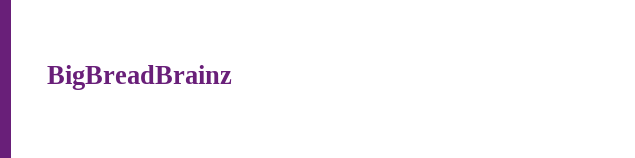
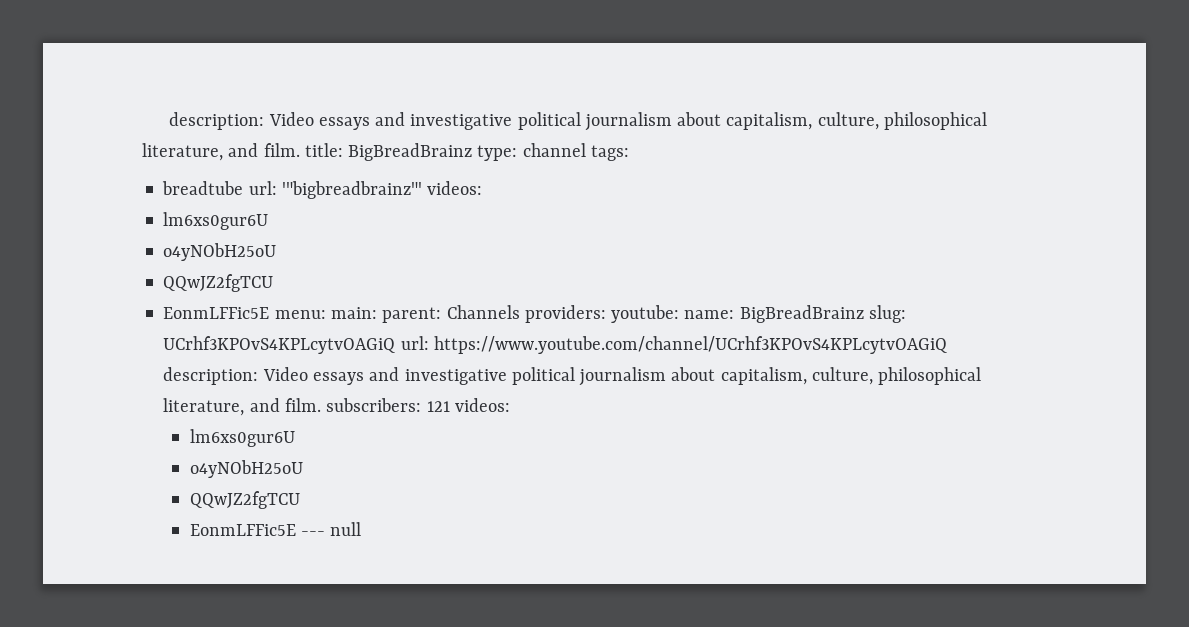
[47,65,232,90] BigBreadBrainz -> [169,112,987,131] [142,143,629,161] [162,181,483,199] [163,212,269,230] [163,243,277,261] [163,274,274,292] [163,305,906,323] [163,336,947,354] [163,367,982,386] [163,398,510,416] [189,429,295,447] [189,460,303,478] [189,491,300,509] [189,522,362,536] description: Video essays and investigative political journalism about capitalism, culture, philosophical literature, and film. title: BigBreadBrainz type: channel tags: // breadtube url: '"bigbreadbrainz"' videos: // lm6xs0gur6U // o4yNObH25oU // QQwJZ2fgTCU // EonmLFFic5E menu: main: parent: Channels providers: youtube: name: BigBreadBrainz slug: UCrhf3KPOvS4KPLcytvOAGiQ url: https://www.youtube.com/channel/UCrhf3KPOvS4KPLcytvOAGiQ description: Video essays and investigative political journalism about capitalism, culture, philosophical literature, and film. subscribers: 121 videos: // lm6xs0gur6U // o4yNObH25oU // QQwJZ2fgTCU // EonmLFFic5E --- null

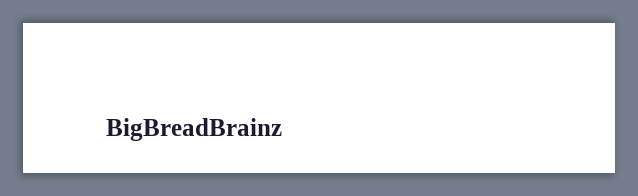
[169,112,987,131] [142,143,629,161] [162,181,483,199] [163,212,269,230] [163,243,277,261] [163,274,274,292] [163,305,906,323] [163,336,947,354] [163,367,982,386] [163,398,510,416] [189,429,295,447] [189,460,303,478] [189,491,300,509] [189,522,362,536] description: Video essays and investigative political journalism about capitalism, culture, philosophical literature, and film. title: BigBreadBrainz type: channel tags: // breadtube url: '"bigbreadbrainz"' videos: // lm6xs0gur6U // o4yNObH25oU // QQwJZ2fgTCU // EonmLFFic5E menu: main: parent: Channels providers: youtube: name: BigBreadBrainz slug: UCrhf3KPOvS4KPLcytvOAGiQ url: https://www.youtube.com/channel/UCrhf3KPOvS4KPLcytvOAGiQ description: Video essays and investigative political journalism about capitalism, culture, philosophical literature, and film. subscribers: 121 videos: // lm6xs0gur6U // o4yNObH25oU // QQwJZ2fgTCU // EonmLFFic5E --- null -> [106,118,282,141] BigBreadBrainz

